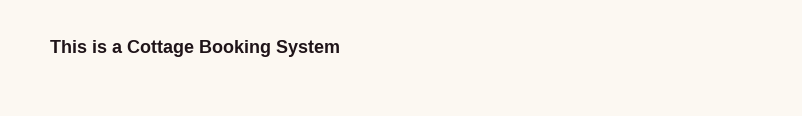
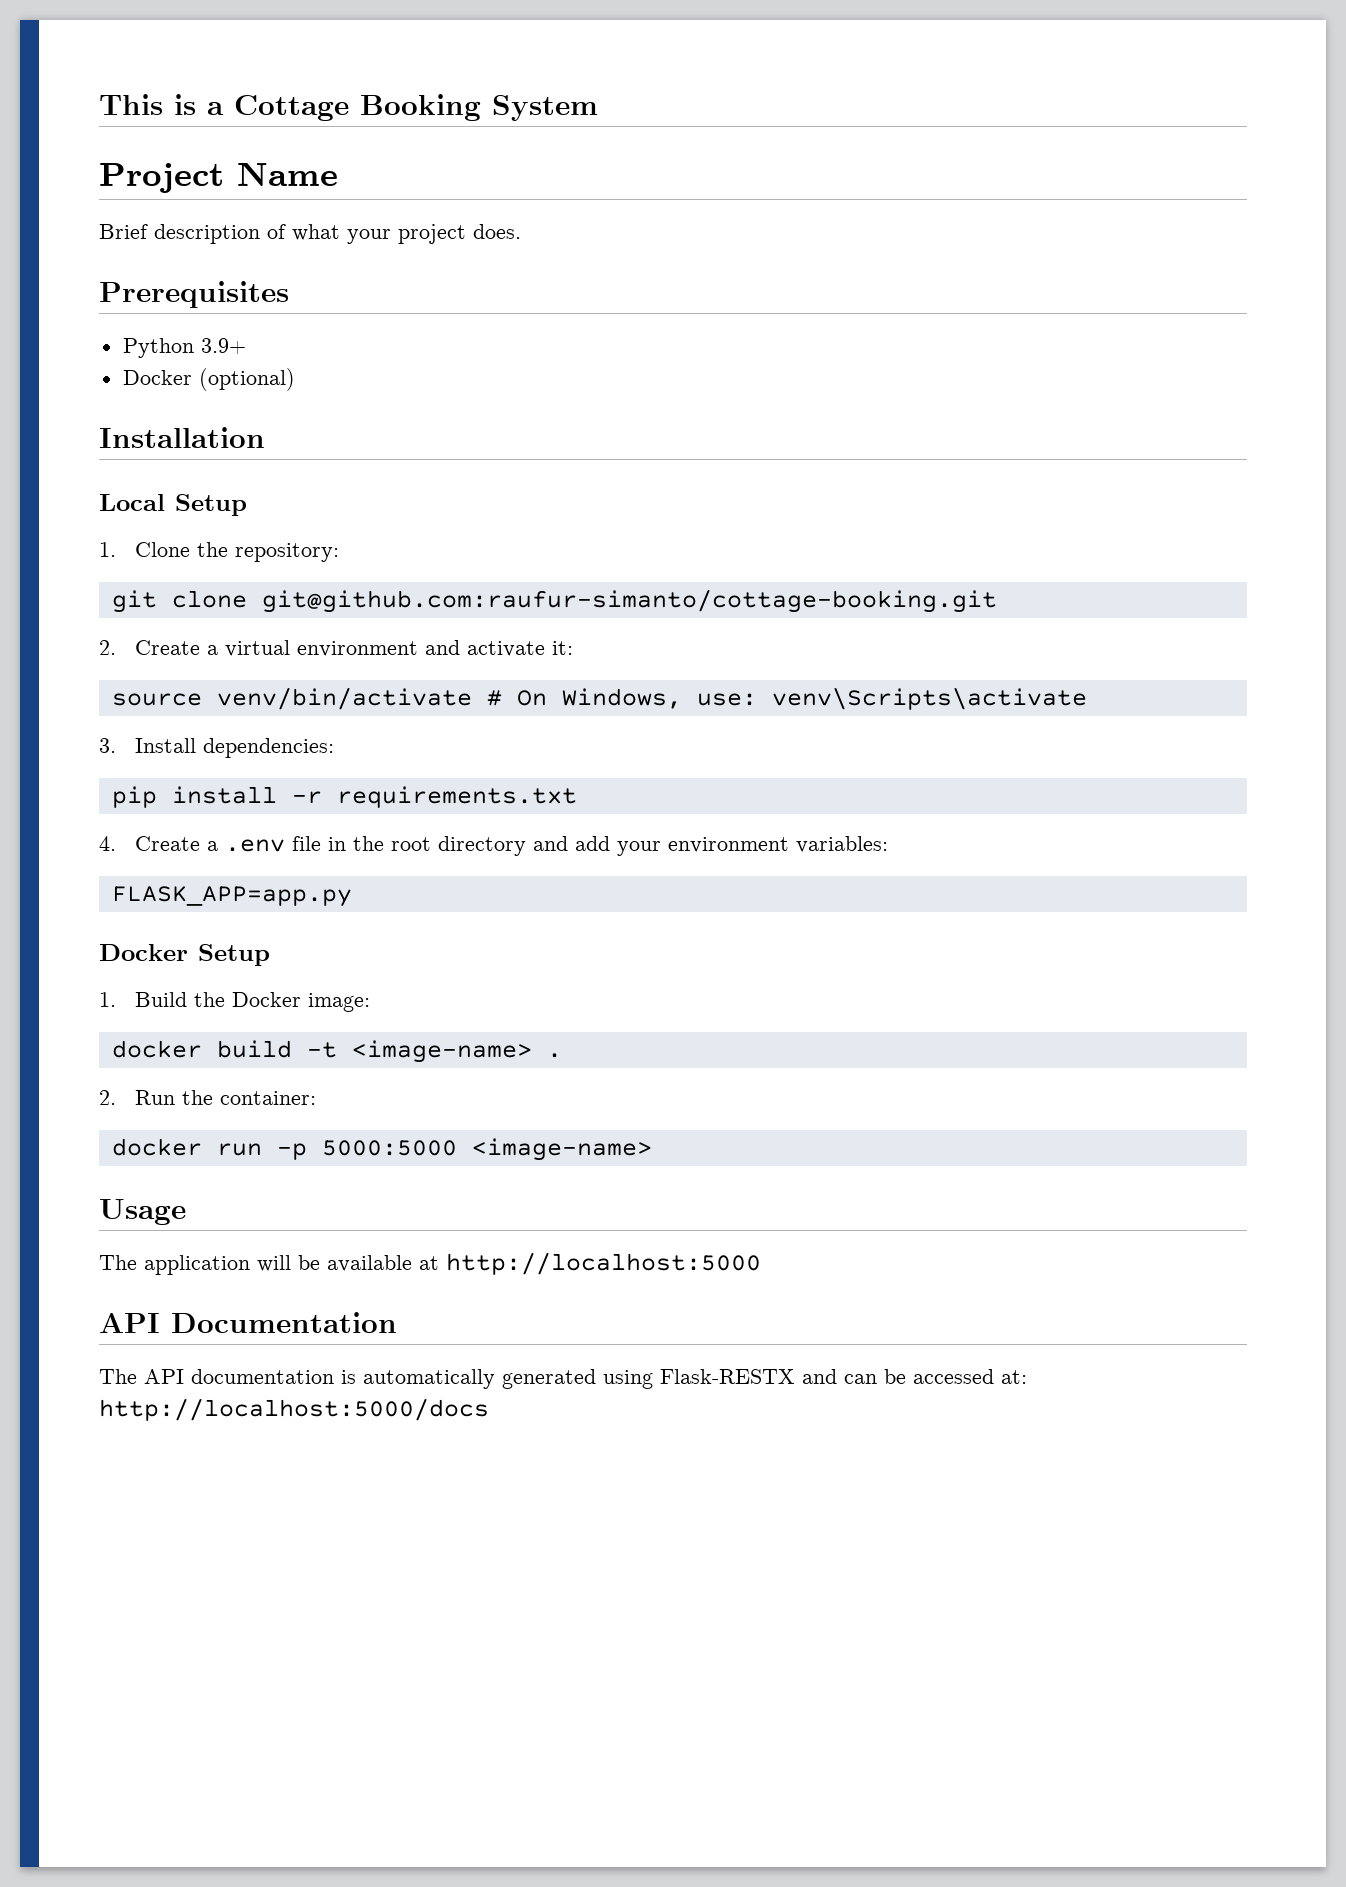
(340, 48) none -> [99,163,338,193] [99,224,521,244] [99,281,289,308] [122,338,246,358] [122,368,295,391] [99,427,265,448] [99,494,247,516] [99,542,339,562] [111,589,997,613] [99,640,573,657] [111,687,1087,710] [99,738,334,758] [111,786,577,808] [99,836,888,856] [111,886,352,907] [99,944,270,966] [99,992,370,1012] [111,1040,562,1063] [99,1090,316,1105] [111,1138,652,1161] [99,1199,186,1225] [99,1252,761,1275] [99,1312,397,1333] [99,1369,1027,1389] [99,1398,489,1421] // Project Name // Brief description of what your project does. // Prerequisites // Python 3.9+ // Docker (optional) // Installation // Local Setup // 1. Clone the repository: // git clone git@github.com:raufur-simanto/cottage-booking.git // 2. Create a virtual environment and activate it: // source venv/bin/activate # On Windows, use: venv\Scripts\activate // 3. Install dependencies: // pip install -r requirements.txt // 4. Create a .env file in the root directory and add your environment variables: // FLASK_APP=app.py // Docker Setup // 1. Build the Docker image: // docker build -t <image-name> . // 2. Run the container: // docker run -p 5000:5000 <image-name> // Usage // The application will be available at http://localhost:5000 // API Documentation // The API documentation is automatically generated using Flask-RESTX and can be accessed at: http://localhost:5000/docs

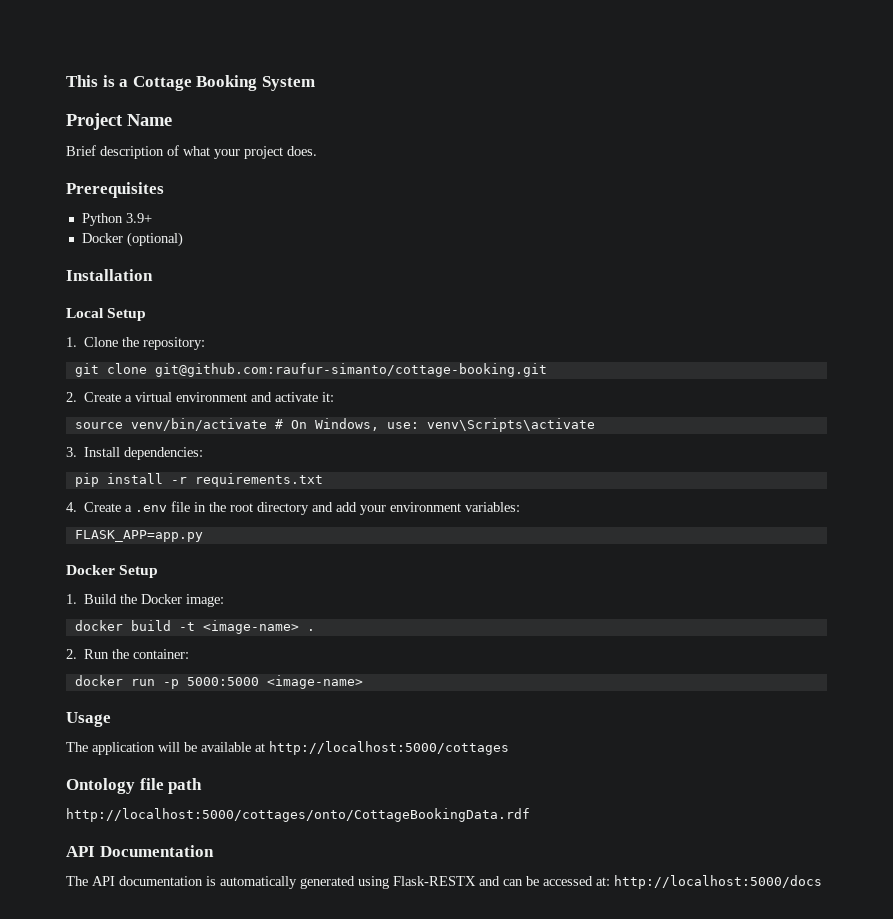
[446,1252,761,1275] http://localhost:5000 -> [269,741,509,755] [66,778,203,794] [66,808,530,822] http://localhost:5000/cottages // Ontology file path // http://localhost:5000/cottages/onto/CottageBookingData.rdf

